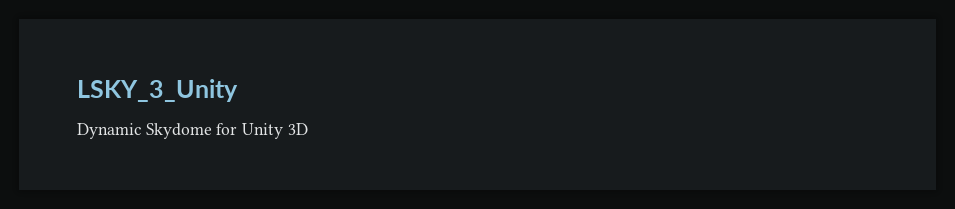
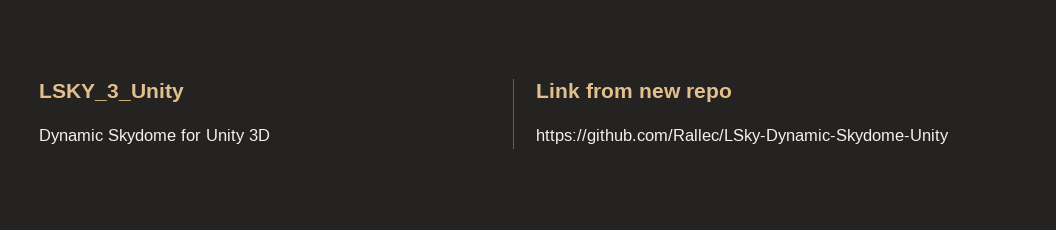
(308, 129) none -> [536,83,732,102] [536,129,949,144] // Link from new repo // https://github.com/Rallec/LSky-Dynamic-Skydome-Unity

